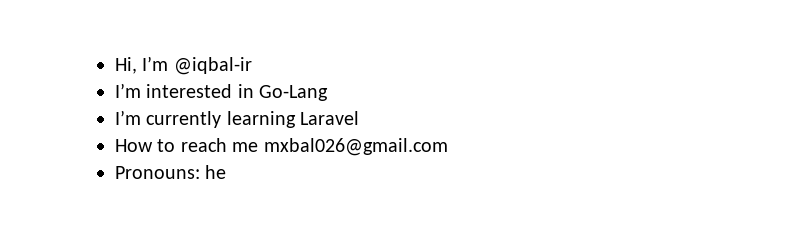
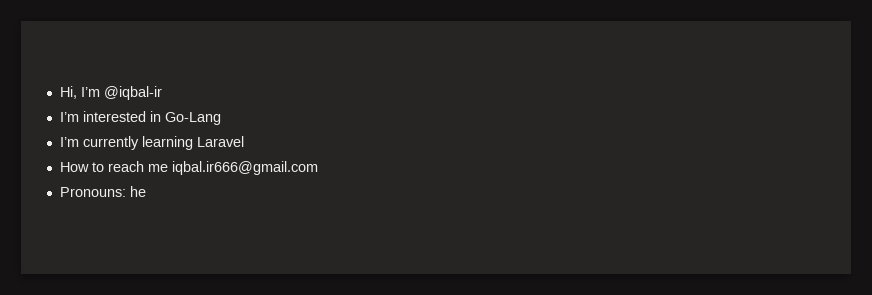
[263,138,448,156] mxbal026@gmail.com -> [171,161,318,175] iqbal.ir666@gmail.com

